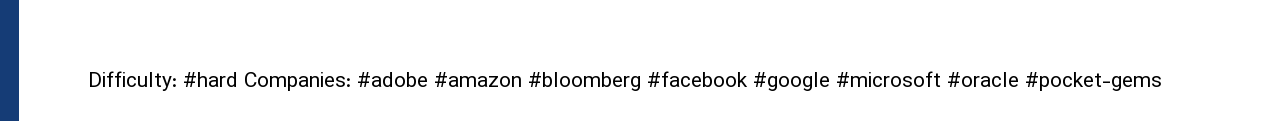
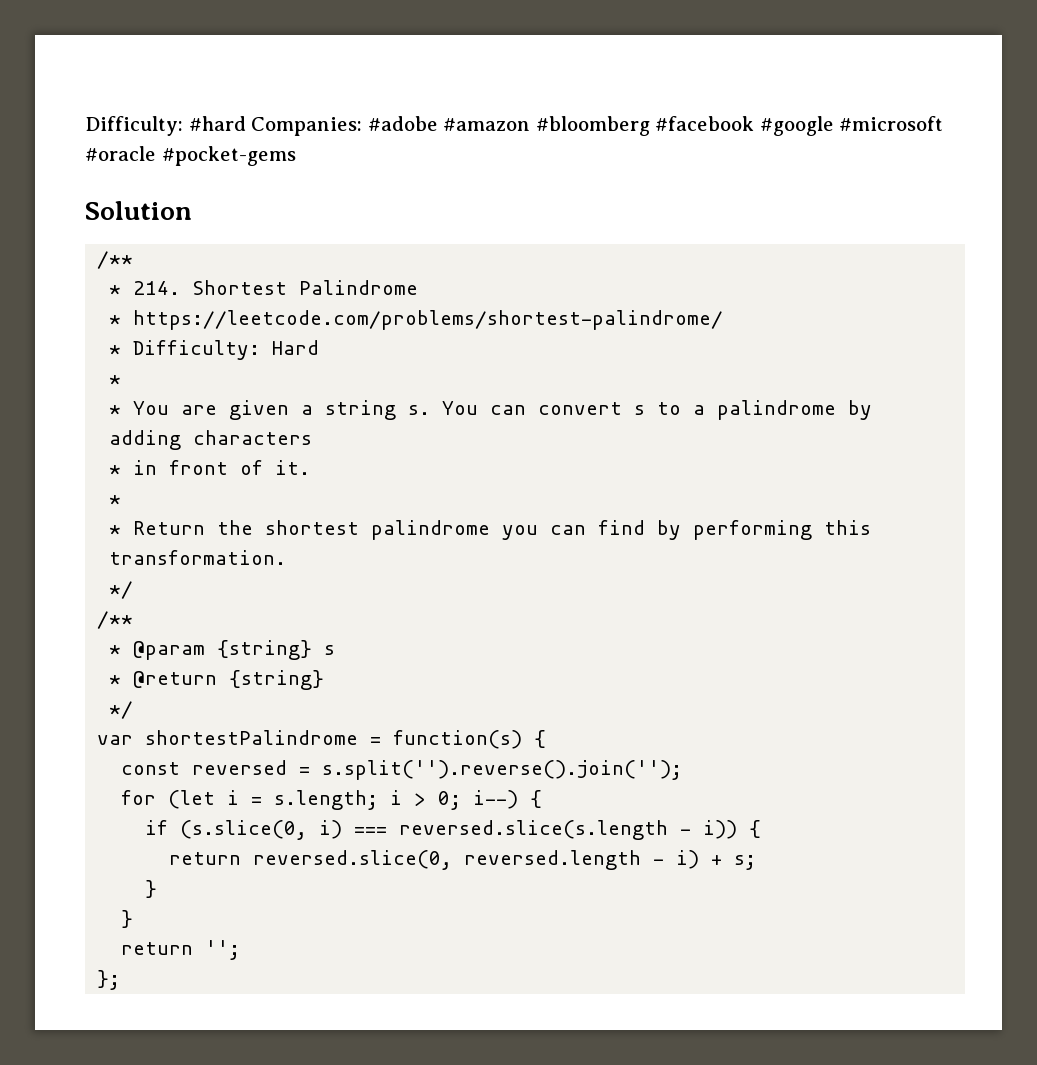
(1162, 81) none -> [85,201,192,220] [97,251,134,269] [109,280,419,295] [109,310,724,330] [109,340,320,360] [109,375,122,385] [109,400,873,420] [109,430,313,450] [109,460,311,475] [109,495,122,505] [109,520,872,540] [109,550,287,565] [109,581,134,599] [97,611,134,629] [109,640,336,660] [109,670,325,690] [109,701,134,719] [97,730,547,749] [121,760,683,780] [121,790,543,810] [145,820,762,840] [169,850,757,870] [145,880,158,898] [121,910,134,928] [121,940,241,960] [97,970,121,990] // Solution // /** // * 214. Shortest Palindrome // * https://leetcode.com/problems/shortest-palindrome/ // * Difficulty: Hard // * // * You are given a string s. You can convert s to a palindrome by adding characters // * in front of it. // * // * Return the shortest palindrome you can find by performing this transformation. // */ // /** // * @param {string} s // * @return {string} // */ // var shortestPalindrome = function(s) { // const reversed = s.split('').reverse().join(''); // for (let i = s.length; i > 0; i--) { // if (s.slice(0, i) === reversed.slice(s.length - i)) { // return reversed.slice(0, reversed.length - i) + s; // } // } // return ''; // };

